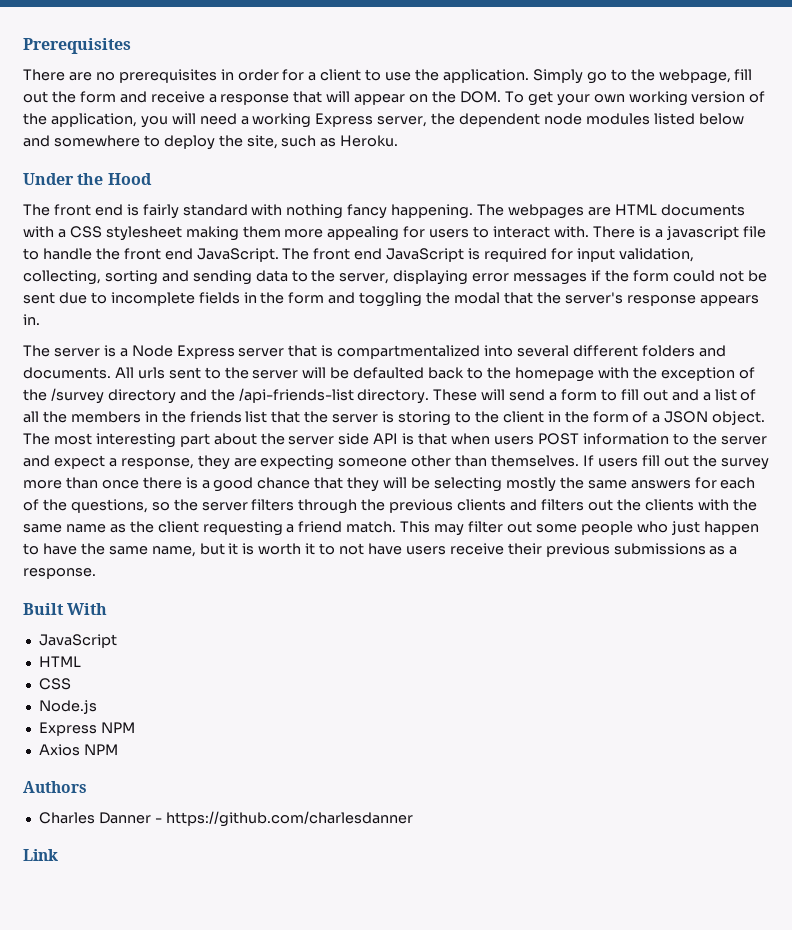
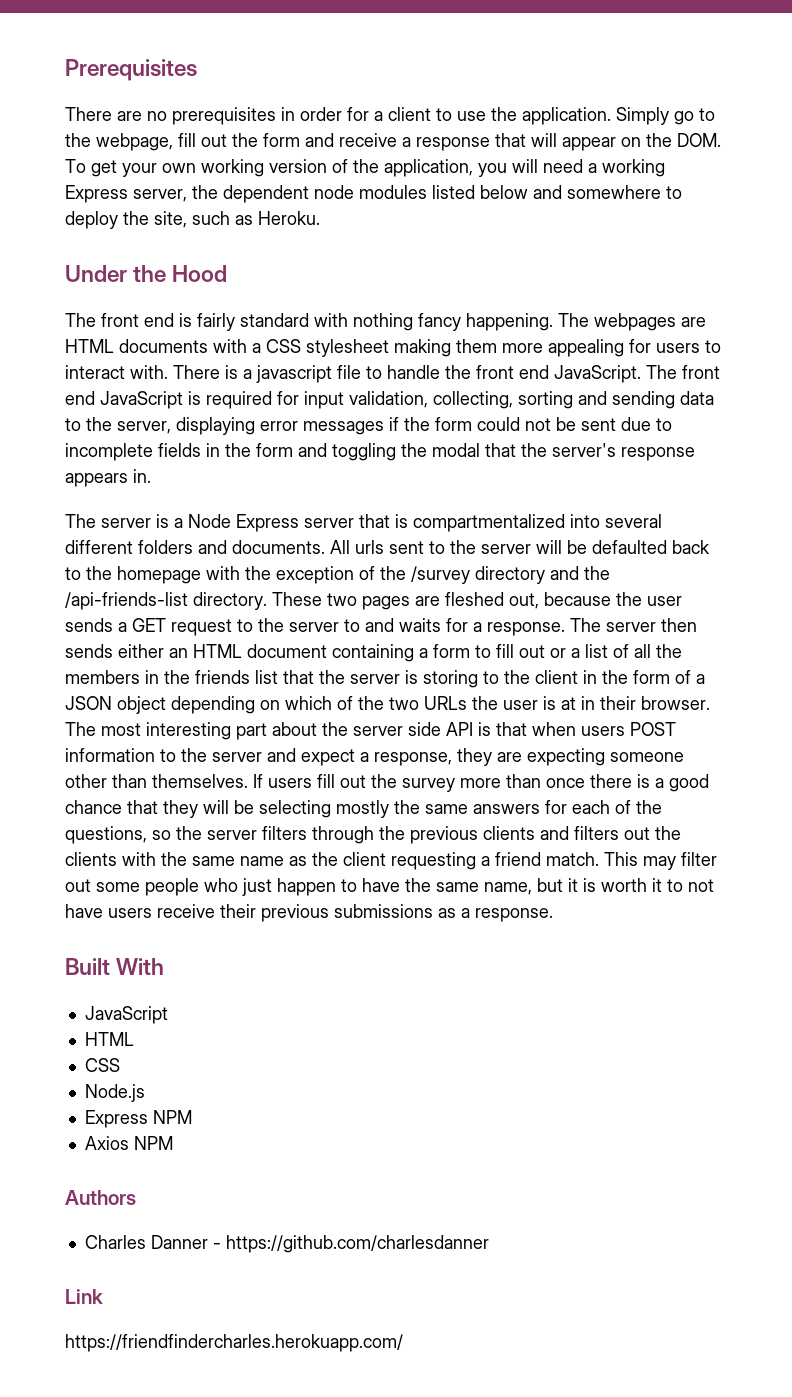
[481,389,546,401] will send -> [327,592,682,610] [65,618,697,636] [65,644,414,662] two pages are fleshed out, because the user sends a GET request to the server to and waits for a response. The server then sends either an HTML document containing
[671,389,699,401] and -> [550,648,566,658] or
[712,411,766,425] object. -> [117,696,710,714] object depending on which of the two URLs the user is at in their browser.
(58, 855) none -> [65,1334,403,1352] // https://friendfindercharles.herokuapp.com/

